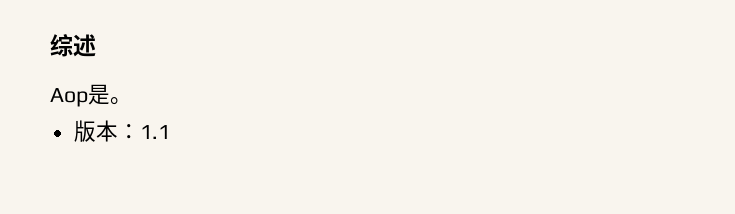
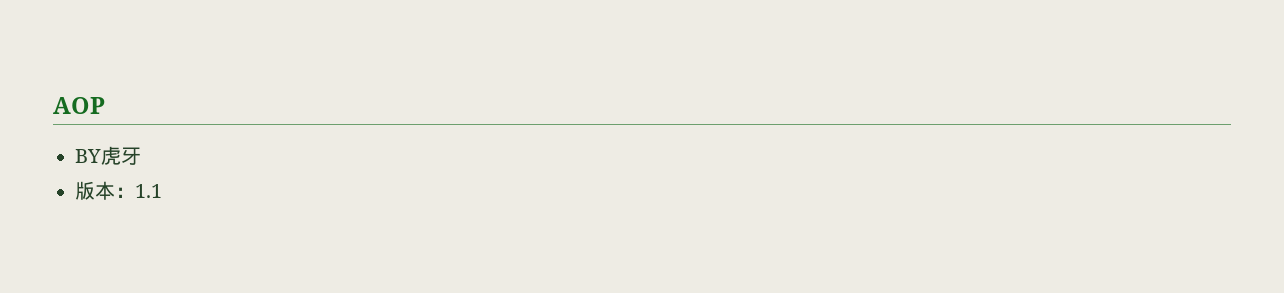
[50,34,96,57] [50,84,132,107] 综述 // Aop是。 -> [53,97,105,114] [75,146,141,165] AOP // BY虎牙

